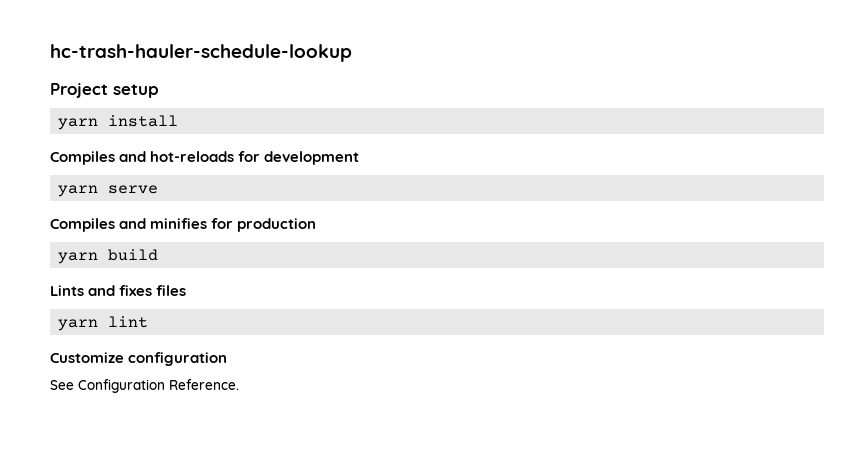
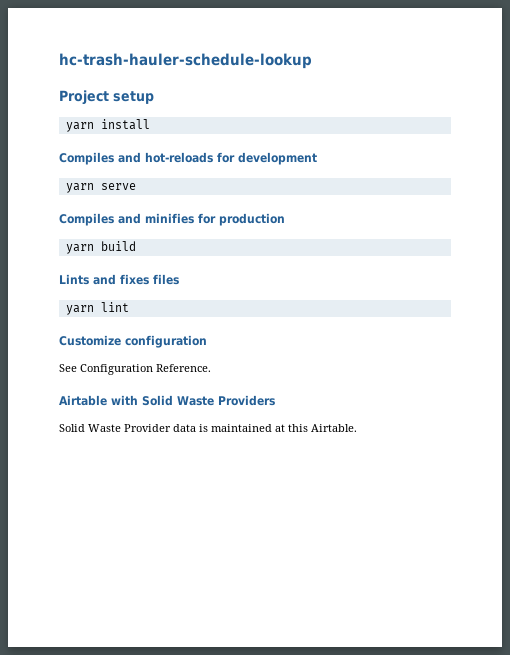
(239, 384) none -> [59,395,275,406] [59,424,357,432] // Airtable with Solid Waste Providers // Solid Waste Provider data is maintained at this Airtable.

